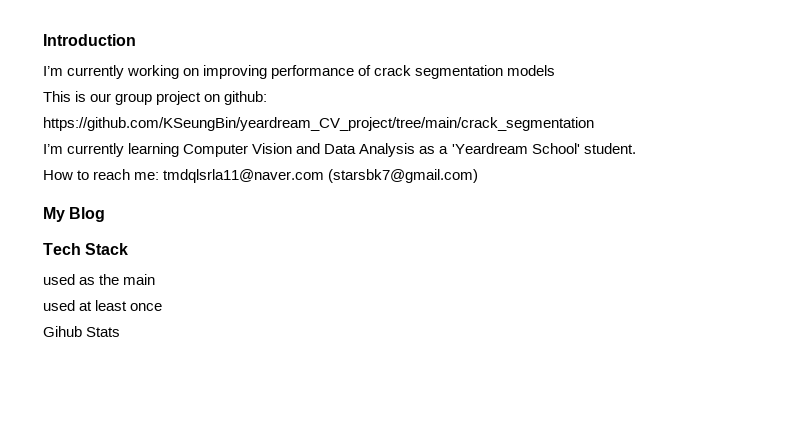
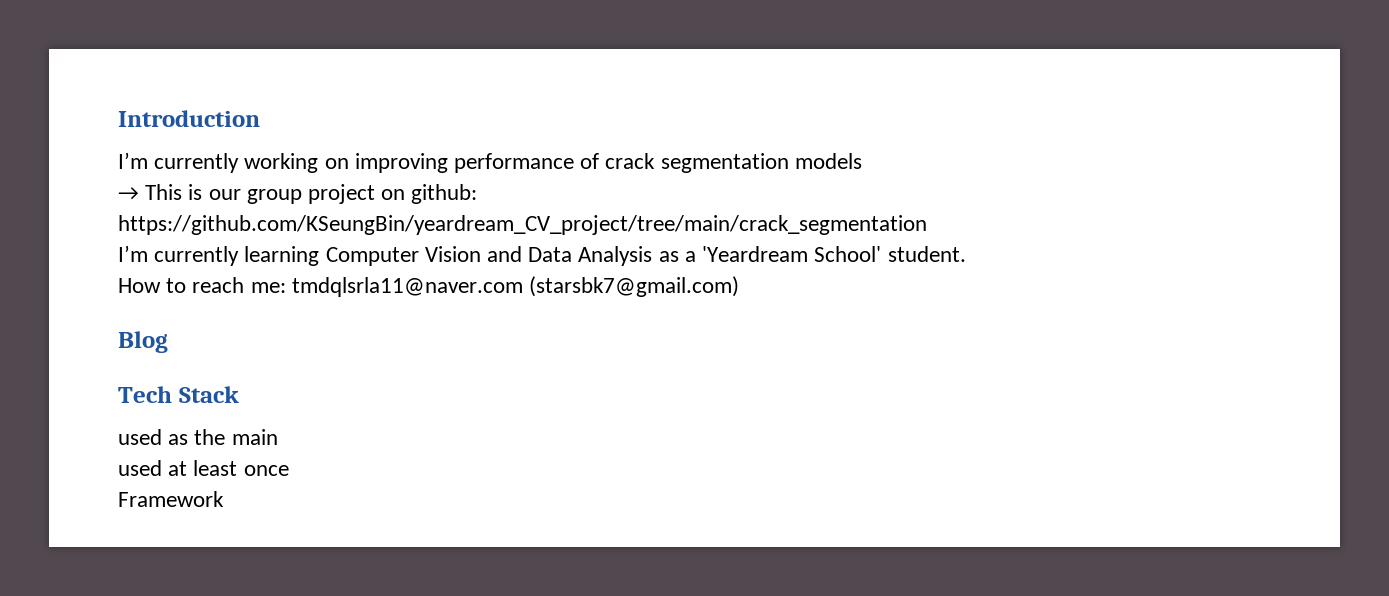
(556, 70) none -> [118,187,139,200] →
[43,207,65,222] My -> (740, 286) none
[43,326,121,337] Gihub Stats -> [118,491,224,507] Framework

